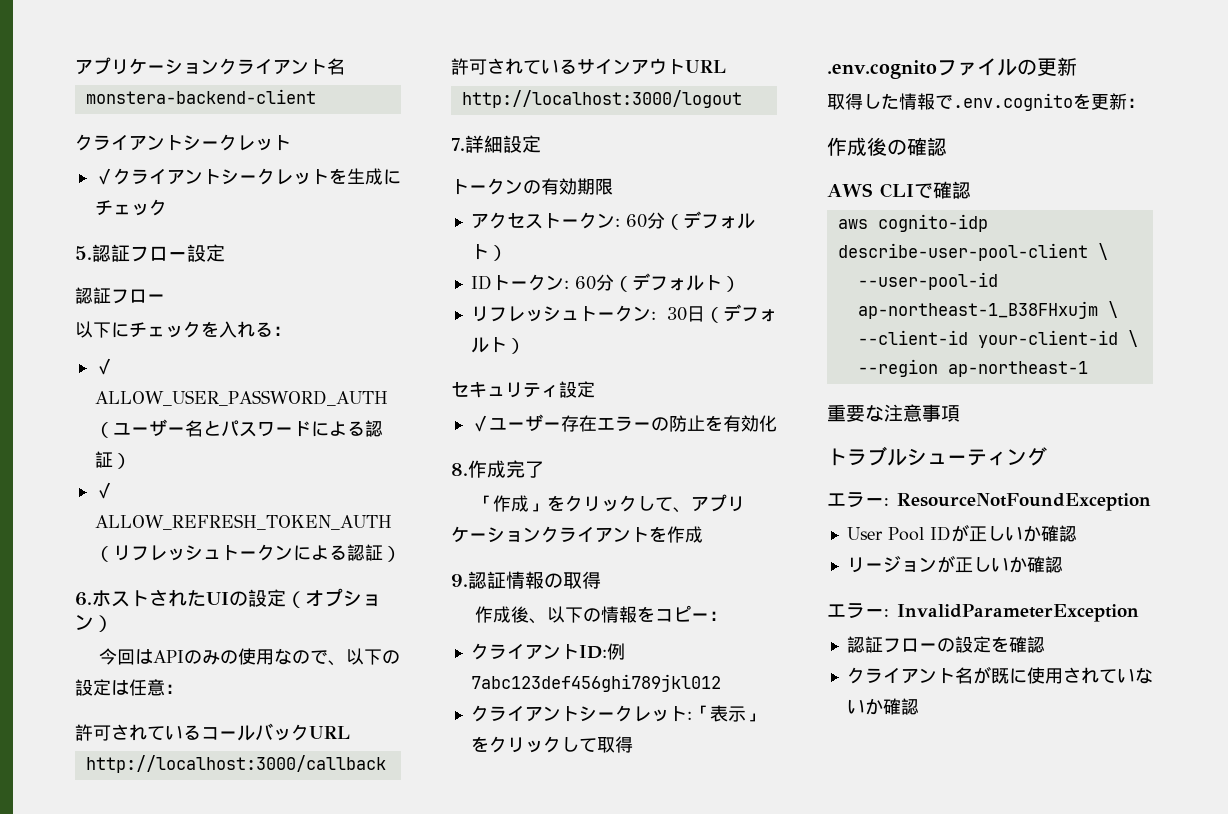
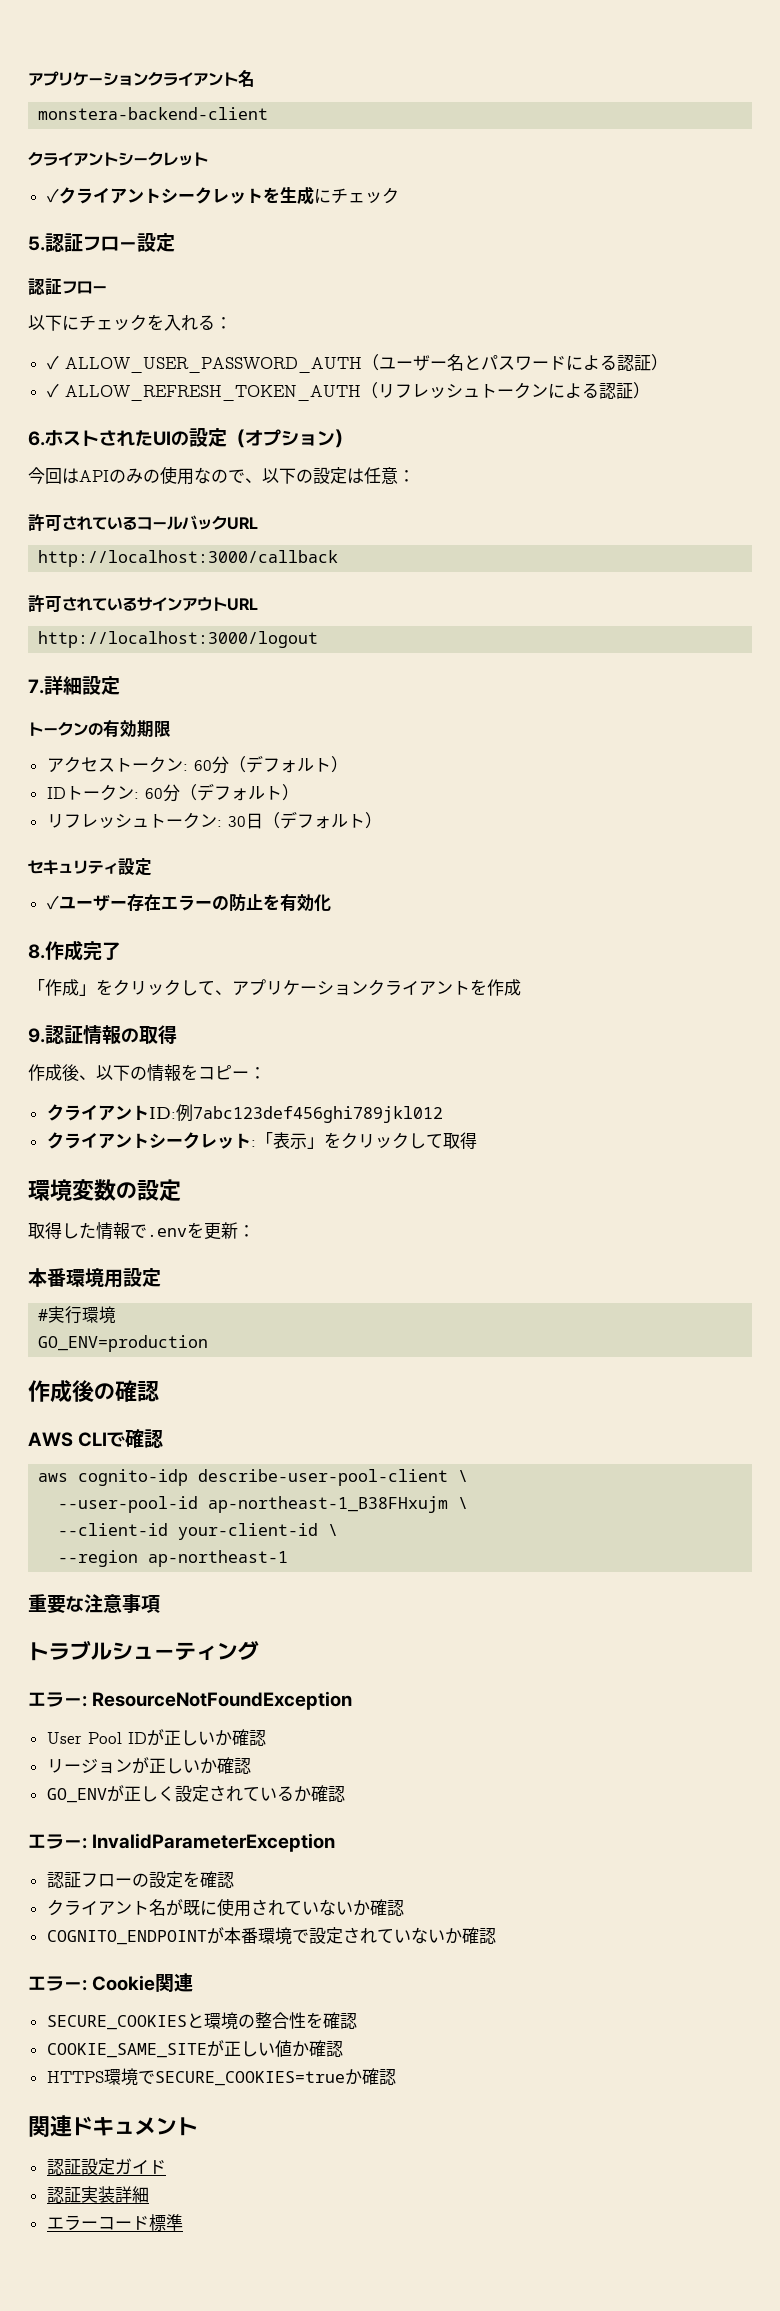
[827,57,1077,79] .env.cognitoファイルの更新 -> [28,1179,181,1201] 環境変数の設定
[953,93,1073,111] .env.cognito -> [147,1228,187,1237] .env
(1145, 103) none -> [28,1268,161,1288] [38,1306,117,1324] [38,1335,209,1352] // 本番環境用設定 // #実行環境 // GO_ENV=production
(1063, 564) none -> [46,1785,345,1803] // GO_ENVが正しく設定されているか確認
(919, 706) none -> [46,1927,496,1945] [28,1973,194,1992] [46,2012,357,2030] [46,2040,343,2058] [46,2068,396,2086] [28,2115,198,2137] [46,2158,166,2175] [46,2186,149,2203] [46,2214,183,2231] // COGNITO_ENDPOINTが本番環境で設定されていないか確認 // エラー: Cookie関連 // SECURE_COOKIESと環境の整合性を確認 // COOKIE_SAME_SITEが正しい値か確認 // HTTPS環境でSECURE_COOKIES=trueか確認 // 関連ドキュメント // 認証設定ガイド // 認証実装詳細 // エラーコード標準

